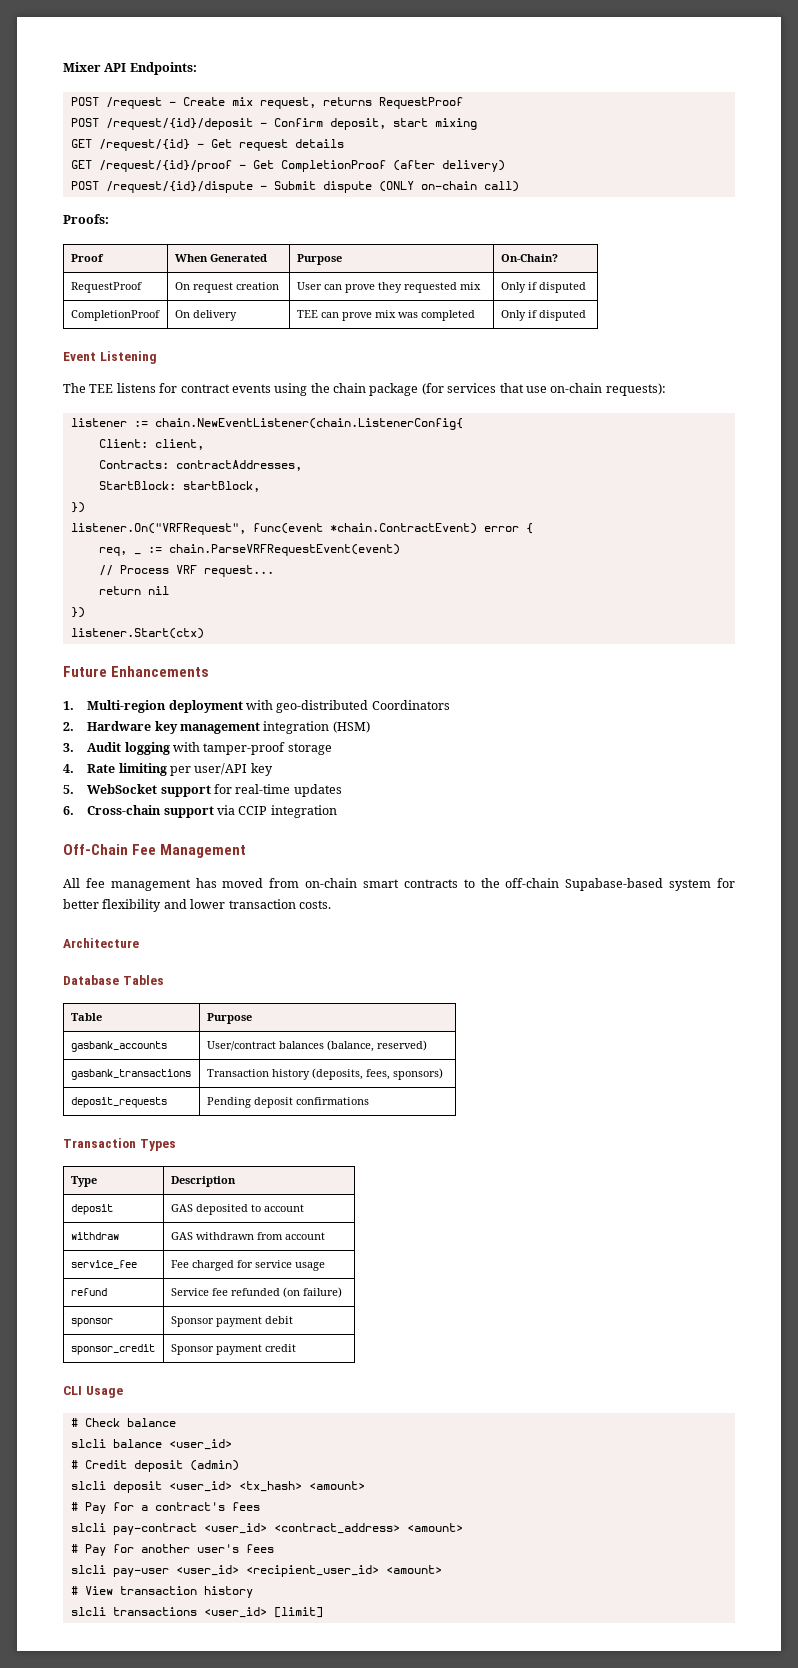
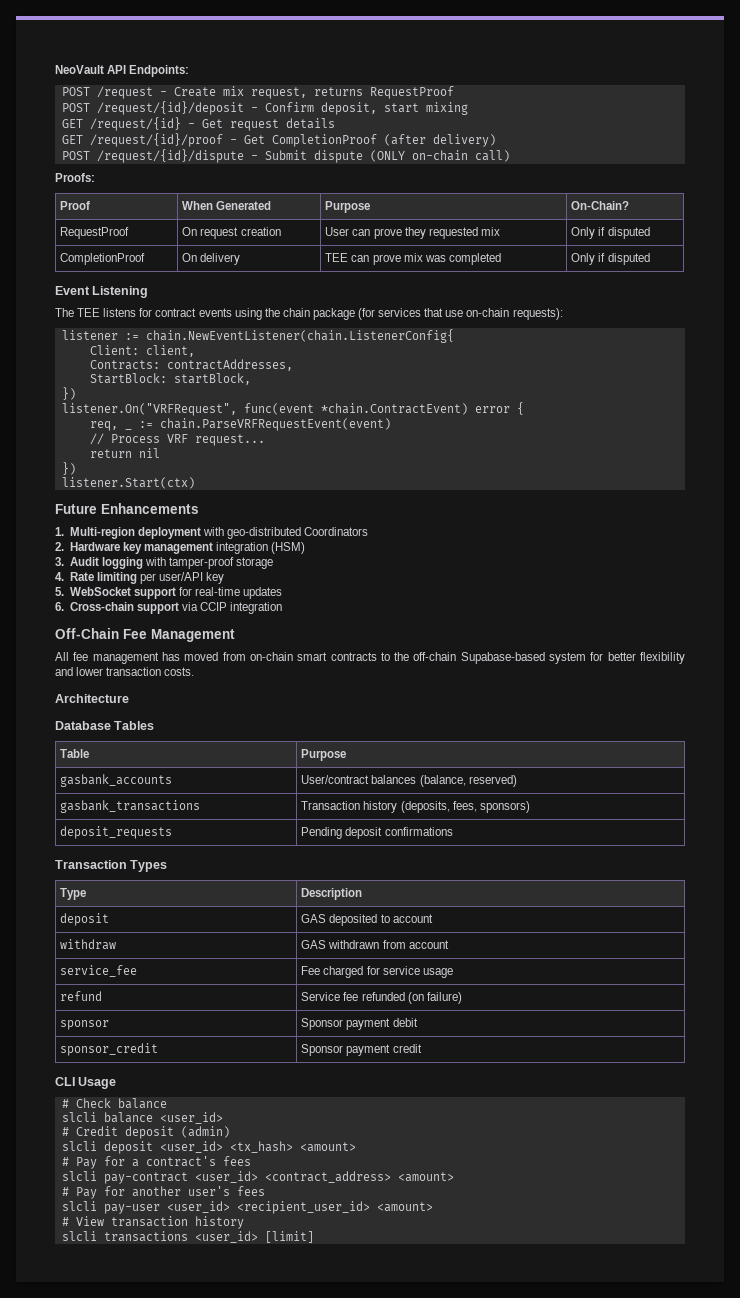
[63,62,101,72] Mixer -> [55,65,104,74] NeoVault

